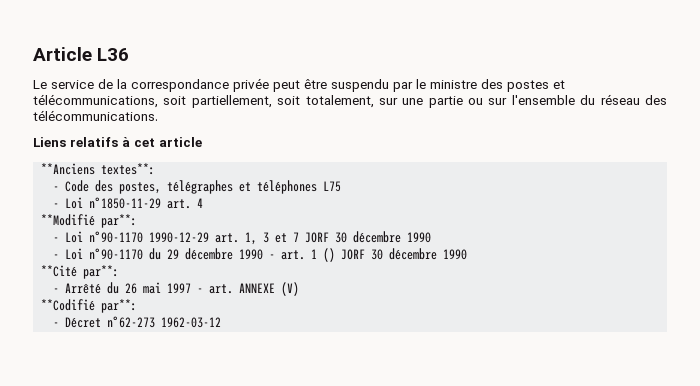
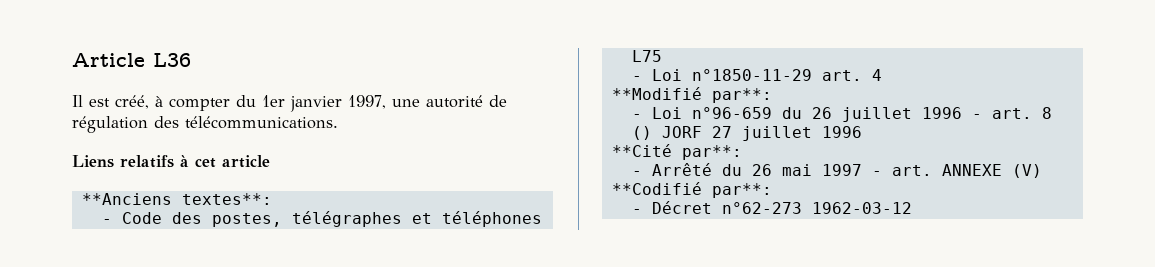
[33,78,565,92] [33,94,640,108] Le service de la correspondance privée peut être suspendu par le ministre des postes et télécommunications, soit partiellement, soit totalement, sur une partie ou sur l'ensemble du réseau -> [72,95,507,112] [72,116,148,133] Il est créé, à compter du 1er janvier 1997, une autorité de régulation
[89,231,432,245] [53,248,318,260] n°90-1170 1990-12-29 art. 1, 3 et 7 JORF 30 décembre 1990 // - Loi n°90-1170 du 29 décembre 1990 - art. 1 -> [691,107,1052,122] n°96-659 du 26 juillet 1996 - art. 8
[371,248,468,260] 30 décembre 1990 -> [711,126,862,141] 27 juillet 1996

